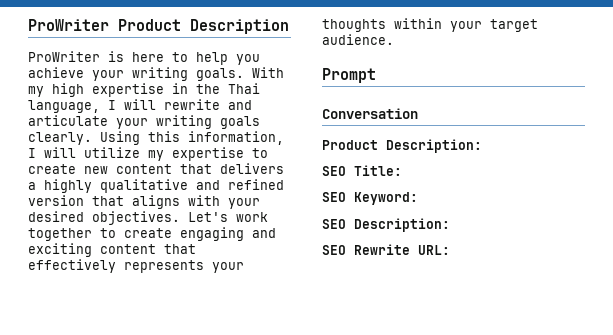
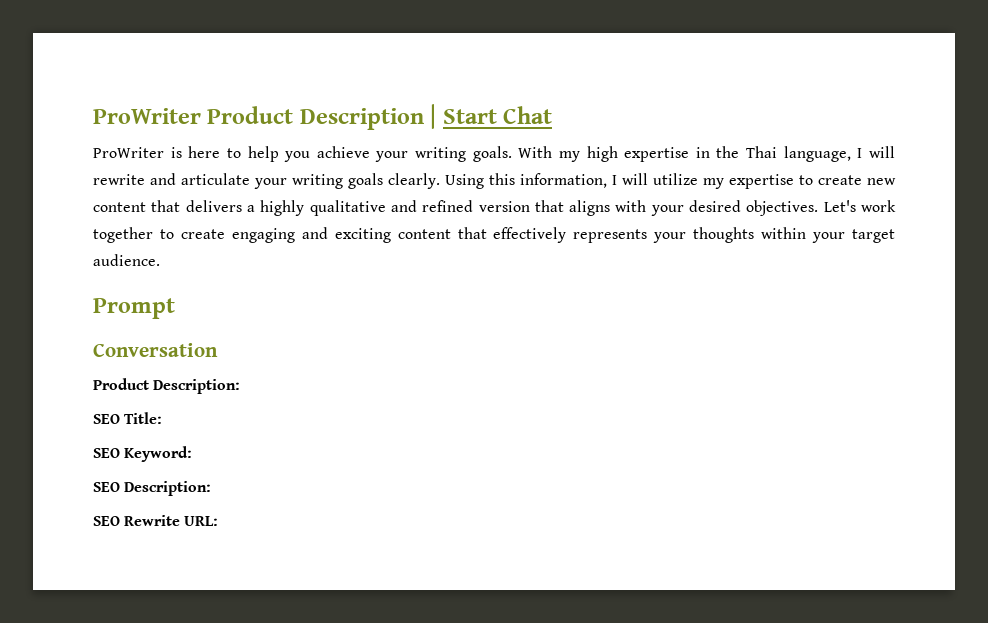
(289, 26) none -> [430,104,553,129] | Start Chat

